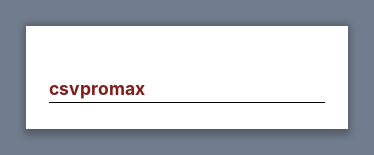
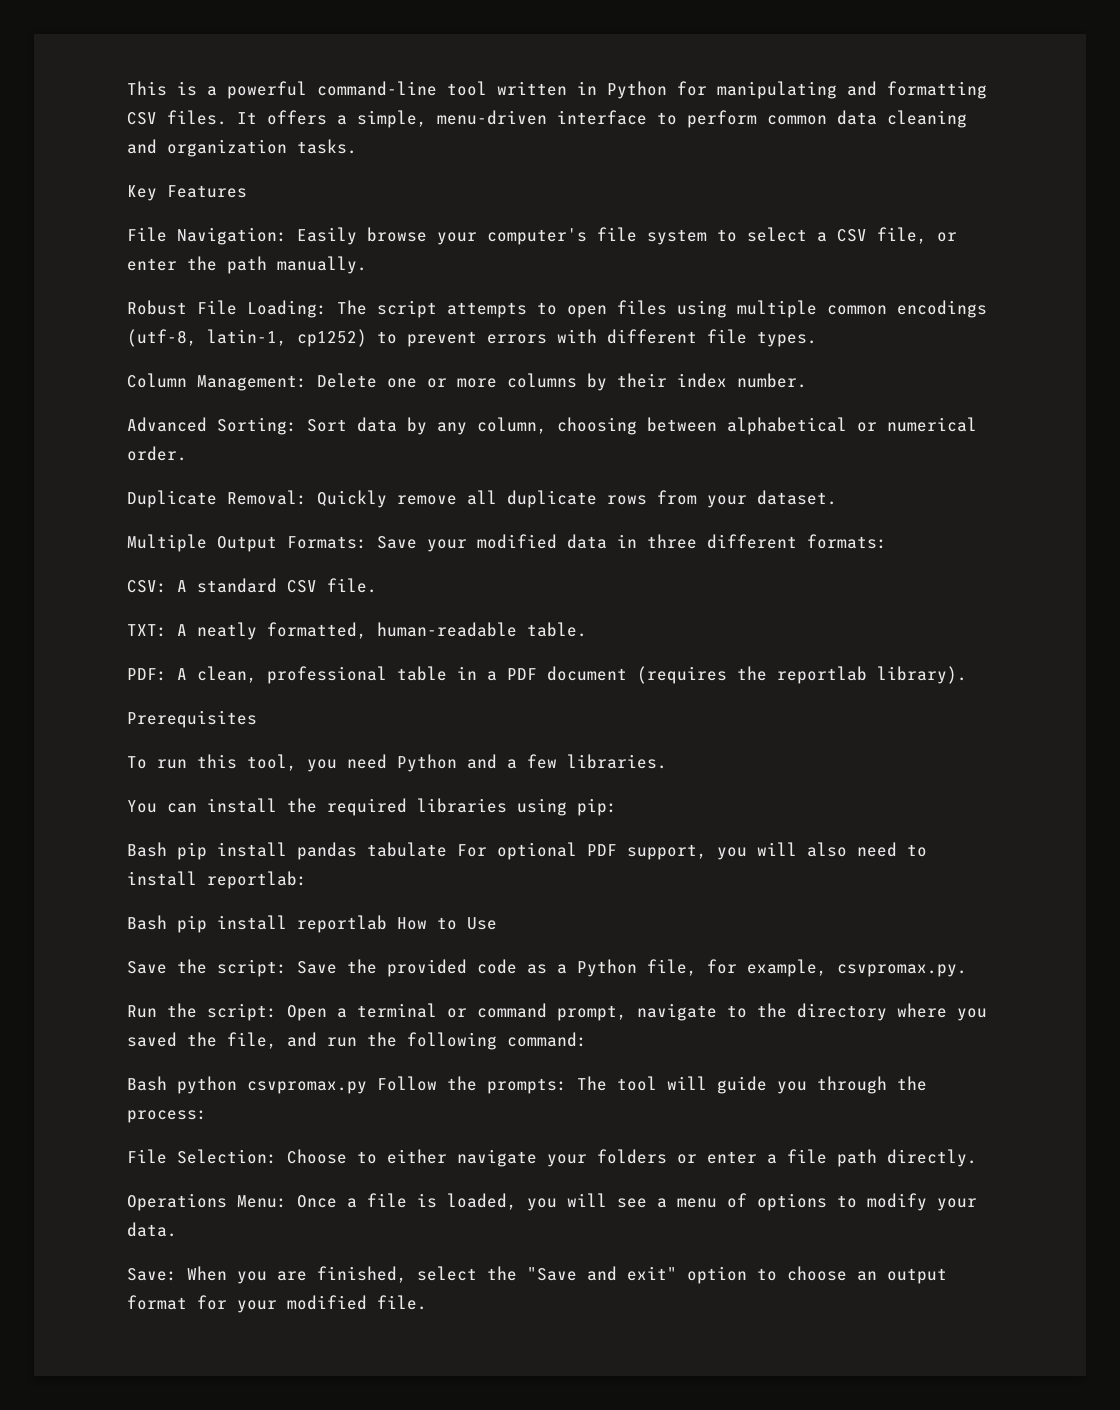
[49,85,145,99] csvpromax -> [127,81,987,99] [127,110,967,128] [127,139,357,157] [127,185,247,201] [127,227,957,245] [127,256,367,274] [127,300,987,318] [127,329,817,347] [127,373,807,391] [127,417,977,435] [127,446,187,461] [127,490,837,508] [127,534,887,552] [127,578,377,593] [127,622,587,640] [127,666,967,684] [127,710,257,728] [127,754,667,772] [127,798,617,816] [127,842,927,860] [127,871,307,889] [127,915,497,933] [127,959,967,977] [127,1003,987,1021] [127,1032,587,1050] [127,1076,927,1094] [127,1110,207,1123] [127,1149,977,1167] [127,1193,977,1211] [127,1222,177,1237] [127,1266,947,1284] [127,1295,427,1313] This is a powerful command-line tool written in Python for manipulating and formatting CSV files. It offers a simple, menu-driven interface to perform common data cleaning and organization tasks. // Key Features // File Navigation: Easily browse your computer's file system to select a CSV file, or enter the path manually. // Robust File Loading: The script attempts to open files using multiple common encodings (utf-8, latin-1, cp1252) to prevent errors with different file types. // Column Management: Delete one or more columns by their index number. // Advanced Sorting: Sort data by any column, choosing between alphabetical or numerical order. // Duplicate Removal: Quickly remove all duplicate rows from your dataset. // Multiple Output Formats: Save your modified data in three different formats: // CSV: A standard CSV file. // TXT: A neatly formatted, human-readable table. // PDF: A clean, professional table in a PDF document (requires the reportlab library). // Prerequisites // To run this tool, you need Python and a few libraries. // You can install the required libraries using pip: // Bash pip install pandas tabulate For optional PDF support, you will also need to install reportlab: // Bash pip install reportlab How to Use // Save the script: Save the provided code as a Python file, for example, csvpromax.py. // Run the script: Open a terminal or command prompt, navigate to the directory where you saved the file, and run the following command: // Bash python csvpromax.py Follow the prompts: The tool will guide you through the process: // File Selection: Choose to either navigate your folders or enter a file path directly. // Operations Menu: Once a file is loaded, you will see a menu of options to modify your data. // Save: When you are finished, select the "Save and exit" option to choose an output format for your modified file.

